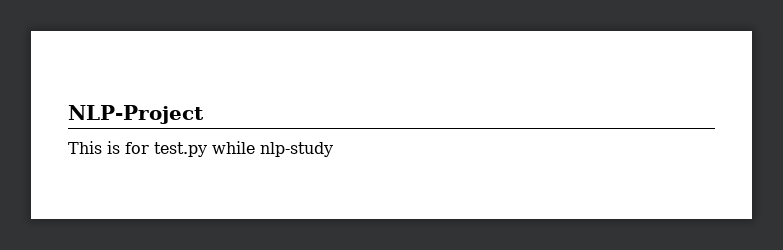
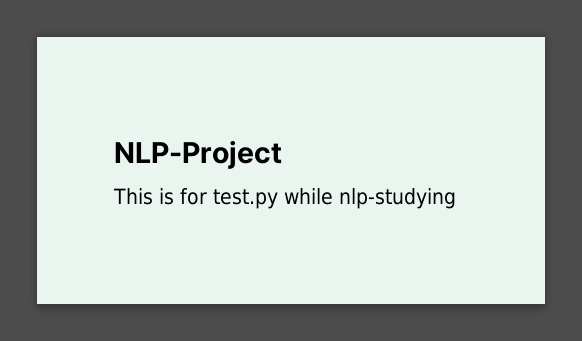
[260,142,333,157] nlp-study -> [339,188,456,209] nlp-studying

